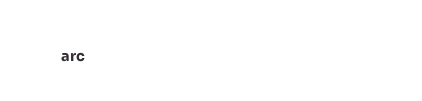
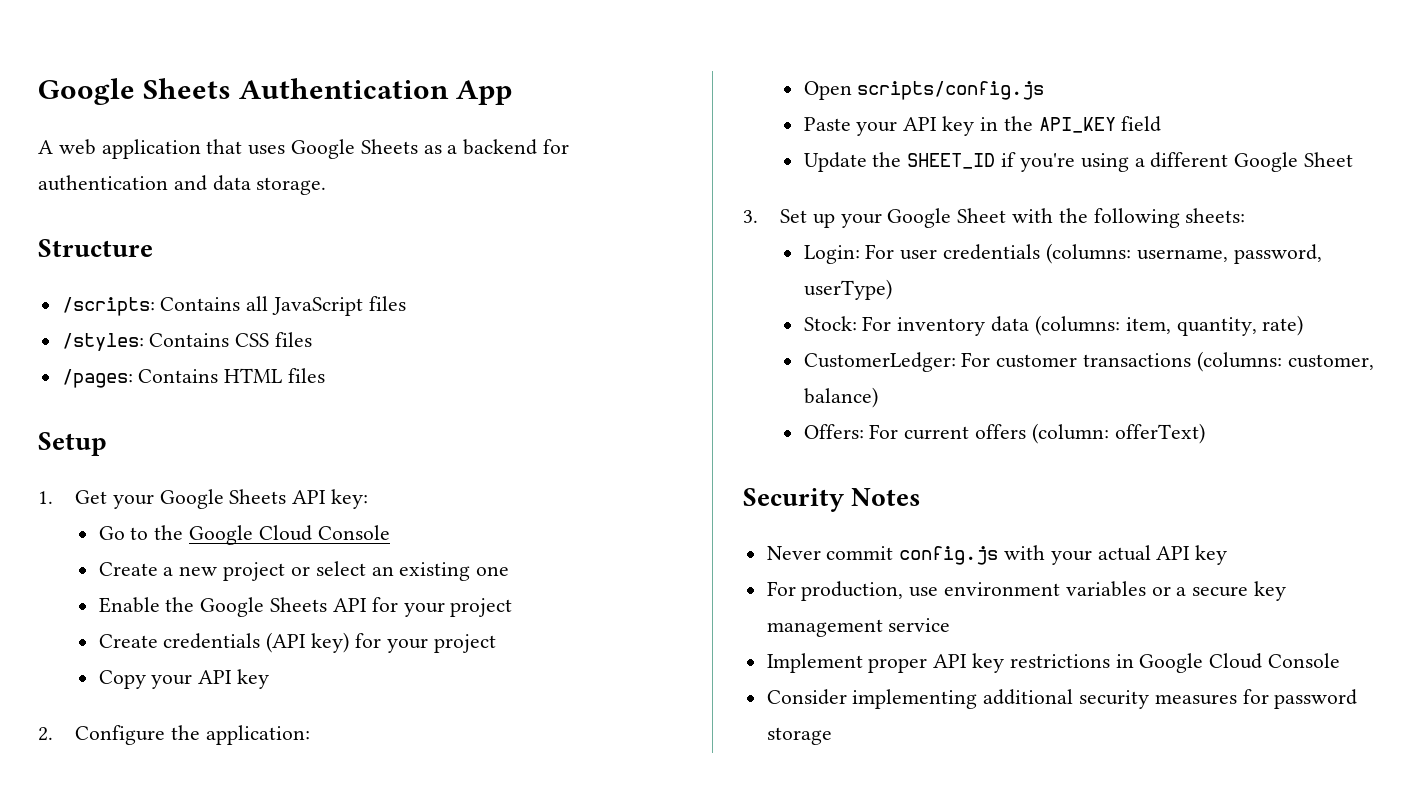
[61,52,85,62] arc -> [38,78,513,105] [38,139,570,159] [38,175,327,195] [38,239,153,257] [61,296,406,316] [61,332,313,351] [61,368,326,388] [38,432,107,456] [38,489,369,509] [98,525,390,545] [98,561,510,581] [98,597,513,617] [98,632,496,653] [98,669,270,689] [38,725,310,745] [803,81,1045,100] [803,116,1162,136] [803,152,1353,172] [743,208,1246,228] [803,243,1322,264] [803,279,892,300] [803,315,1304,336] [803,351,1374,372] [803,387,878,408] [803,423,1205,444] [743,488,922,512] [766,545,1228,565] [766,581,1287,601] [766,618,951,637] [766,653,1341,673] [766,689,1358,709] [766,727,832,745] Google Sheets Authentication App // A web application that uses Google Sheets as a backend for authentication and data storage. // Structure // /scripts: Contains all JavaScript files // /styles: Contains CSS files // /pages: Contains HTML files // Setup // 1. Get your Google Sheets API key: // Go to the Google Cloud Console // Create a new project or select an existing one // Enable the Google Sheets API for your project // Create credentials (API key) for your project // Copy your API key // 2. Configure the application: // Open scripts/config.js // Paste your API key in the API_KEY field // Update the SHEET_ID if you're using a different Google Sheet // 3. Set up your Google Sheet with the following sheets: // Login: For user credentials (columns: username, password, userType) // Stock: For inventory data (columns: item, quantity, rate) // CustomerLedger: For customer transactions (columns: customer, balance) // Offers: For current offers (column: offerText) // Security Notes // Never commit config.js with your actual API key // For production, use environment variables or a secure key management service // Implement proper API key restrictions in Google Cloud Console // Consider implementing additional security measures for password storage

